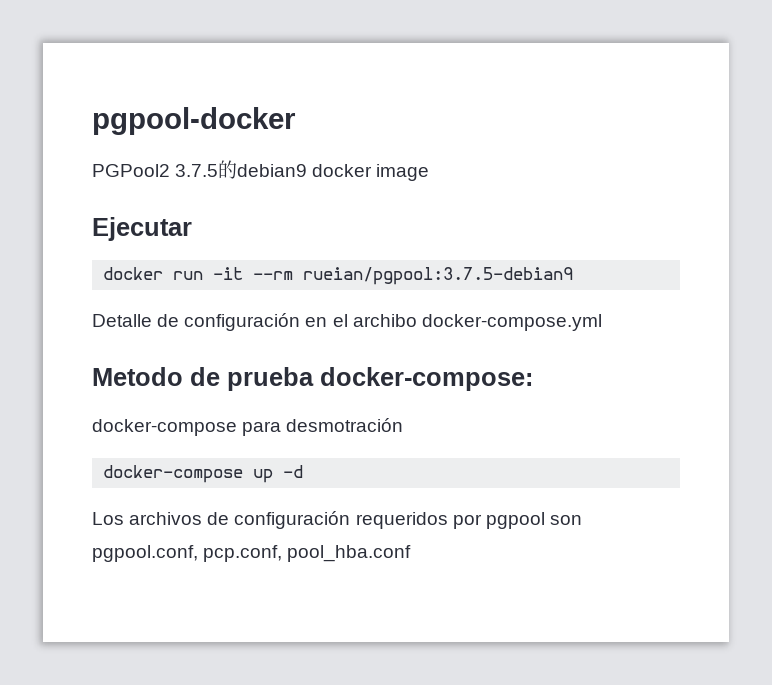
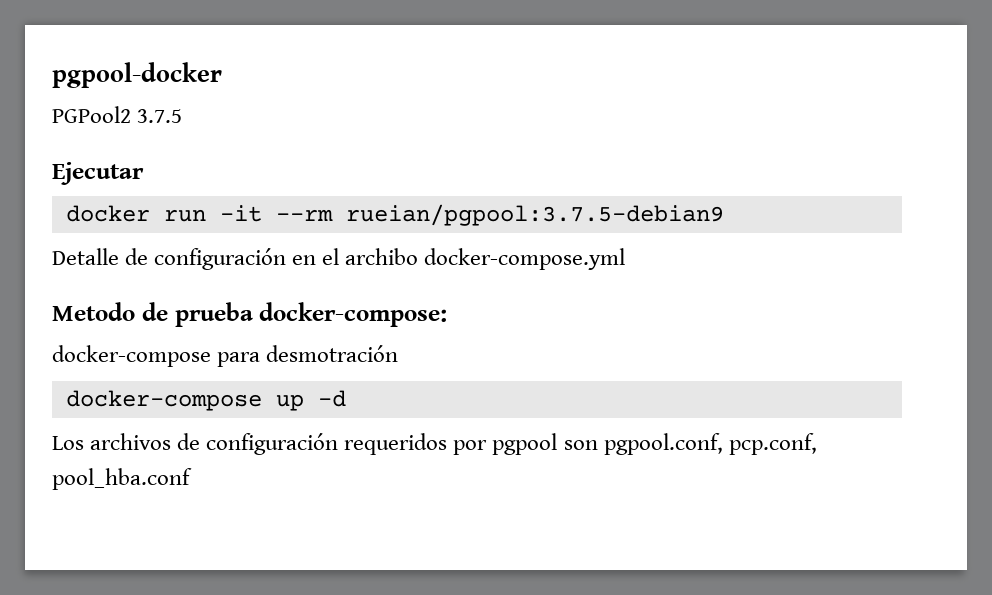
[218,160,430,181] 的debian9 docker image -> (183, 116) none

